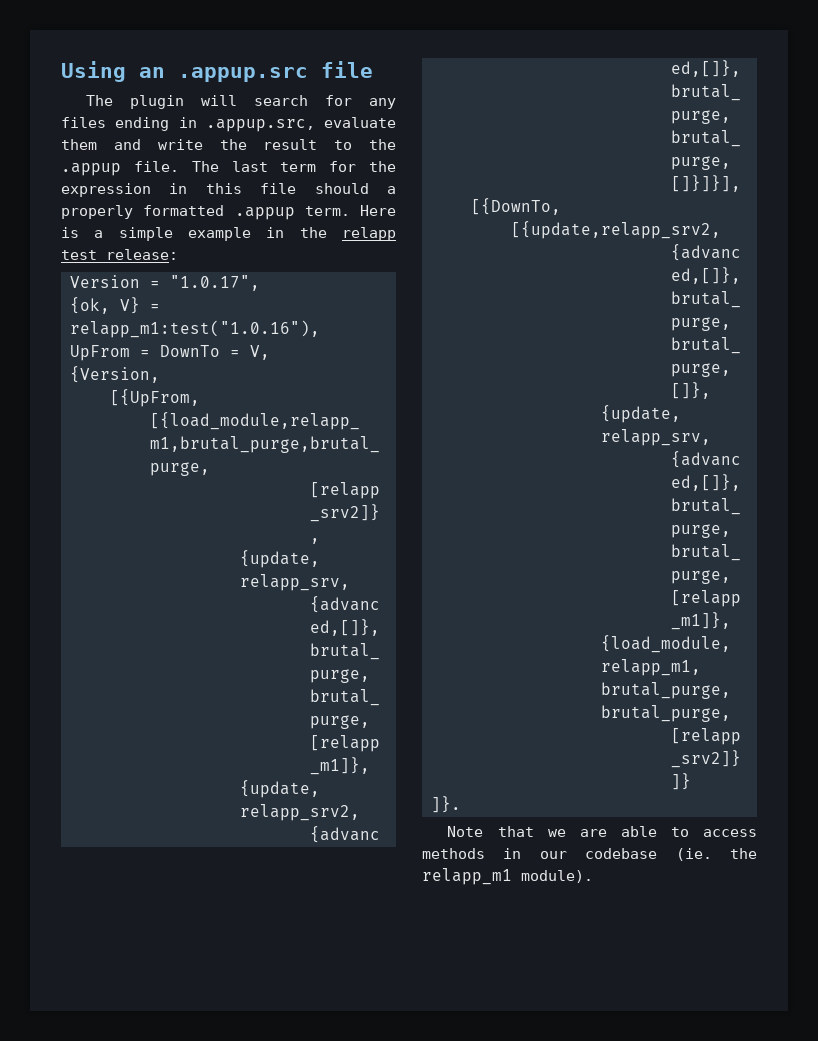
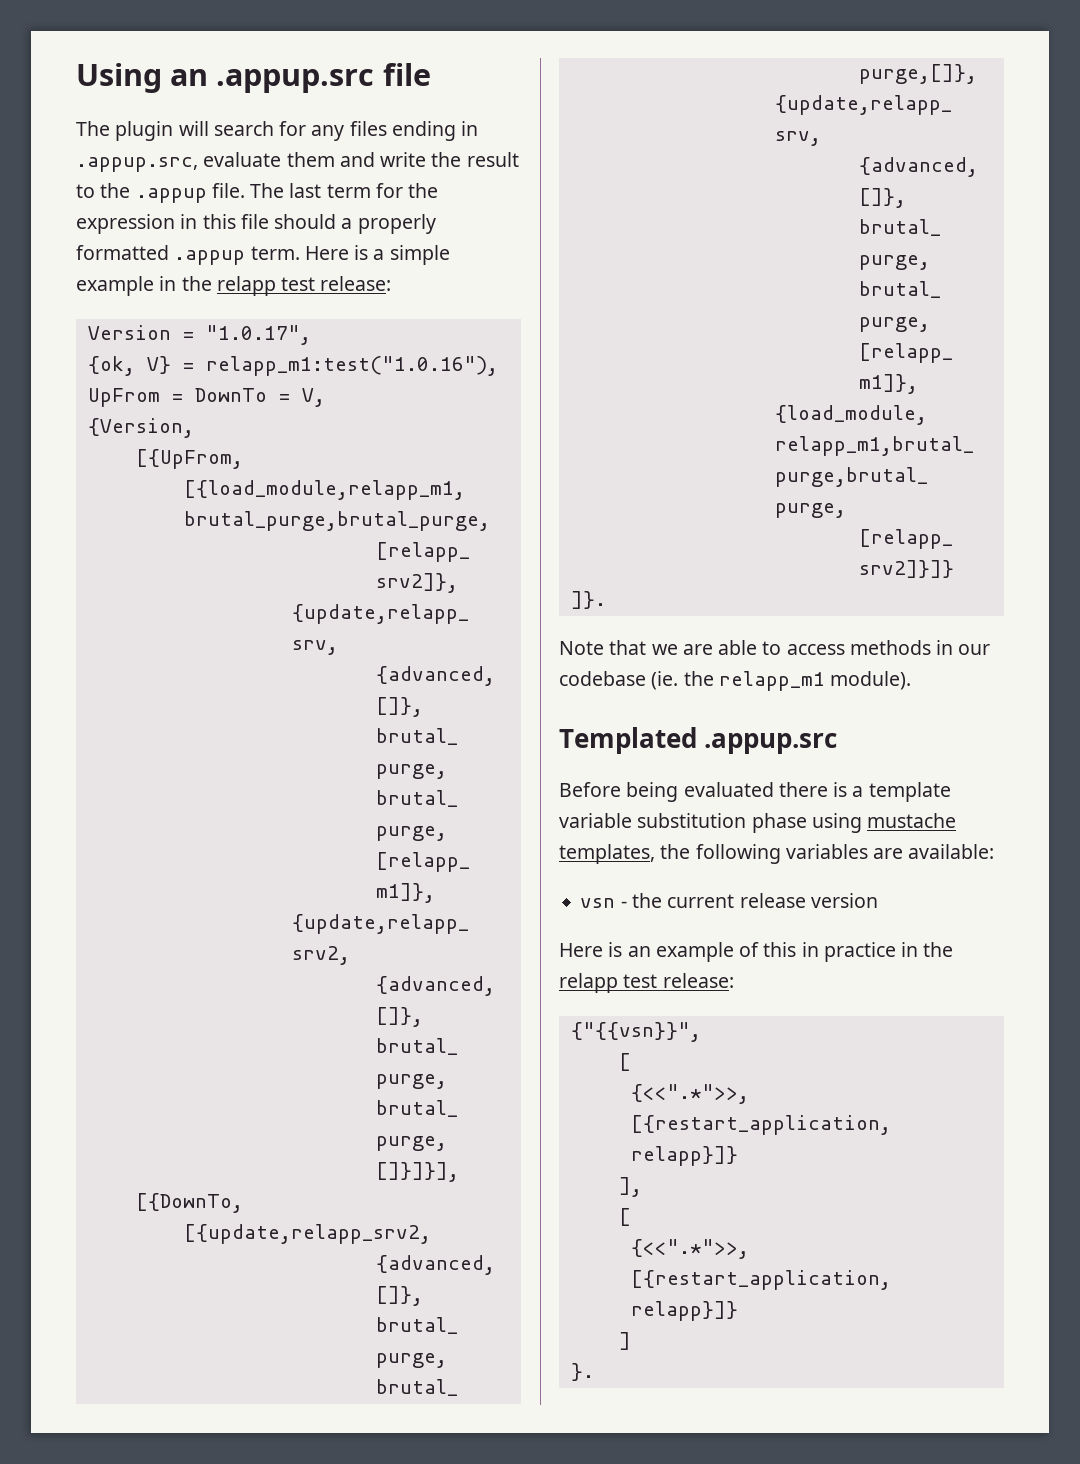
(593, 876) none -> [559,727,838,754] [559,782,951,802] [559,813,957,833] [559,844,995,864] [580,893,878,908] [559,942,954,962] [559,973,734,993] [570,1022,701,1042] [618,1053,631,1071] [630,1084,749,1104] [630,1115,891,1135] [630,1146,738,1166] [618,1177,642,1197] [618,1208,631,1226] [630,1239,749,1259] [630,1270,891,1290] [630,1301,738,1321] [618,1332,631,1350] [570,1363,594,1381] // Templated .appup.src // Before being evaluated there is a template variable substitution phase using mustache templates, the following variables are available: // vsn - the current release version // Here is an example of this in practice in the relapp test release: // {"{{vsn}}", // [ // {<<".*">>, [{restart_application, relapp}]} // ], // [ // {<<".*">>, [{restart_application, relapp}]} // ] // }.

